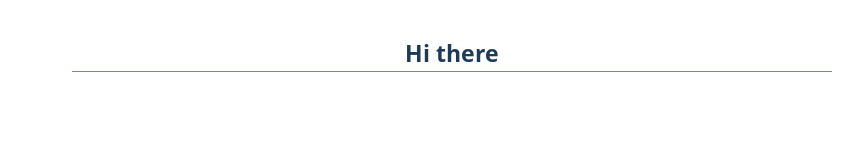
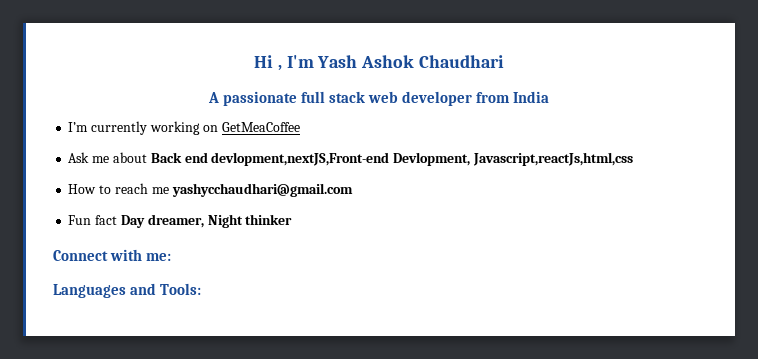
[436,44,500,62] there -> [277,55,504,71] [207,91,550,106] [68,121,300,135] [68,152,633,166] [68,183,353,197] [68,214,293,228] [53,249,172,261] [53,283,202,298] , I'm Yash Ashok Chaudhari // A passionate full stack web developer from India // I’m currently working on GetMeaCoffee // Ask me about Back end devlopment,nextJS,Front-end Devlopment, Javascript,reactJs,html,css // How to reach me yashycchaudhari@gmail.com // Fun fact Day dreamer, Night thinker // Connect with me: // Languages and Tools:

